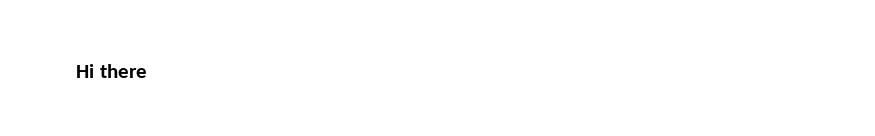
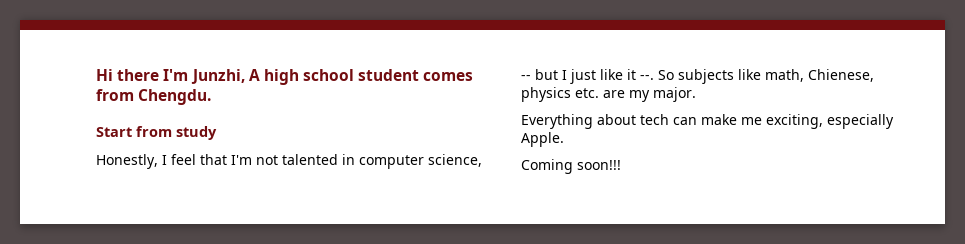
(147, 71) none -> [163,69,474,85] [96,89,212,105] [96,126,217,140] [96,154,482,169] [521,69,874,84] [521,87,696,102] [521,114,894,129] [521,132,564,147] [521,159,621,174] I'm Junzhi, A high school student comes from Chengdu. // Start from study // Honestly, I feel that I'm not talented in computer science, -- but I just like it --. So subjects like math, Chienese, physics etc. are my major. // Everything about tech can make me exciting, especially Apple. // Coming soon!!!

